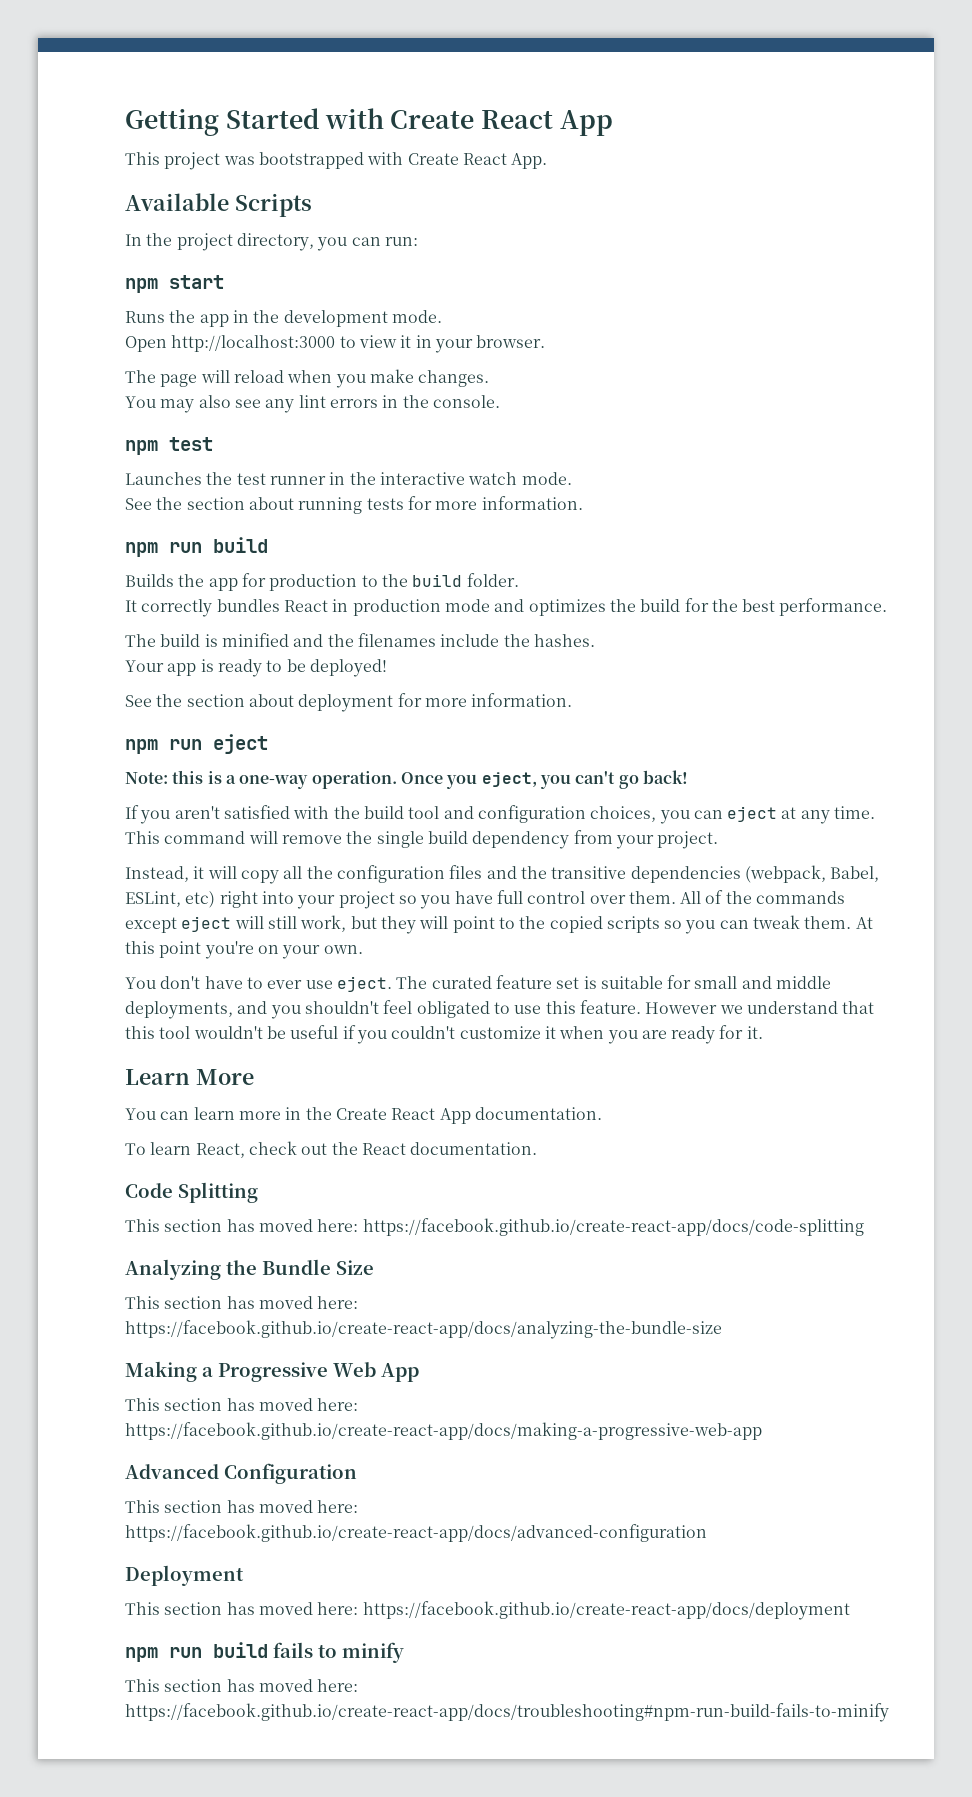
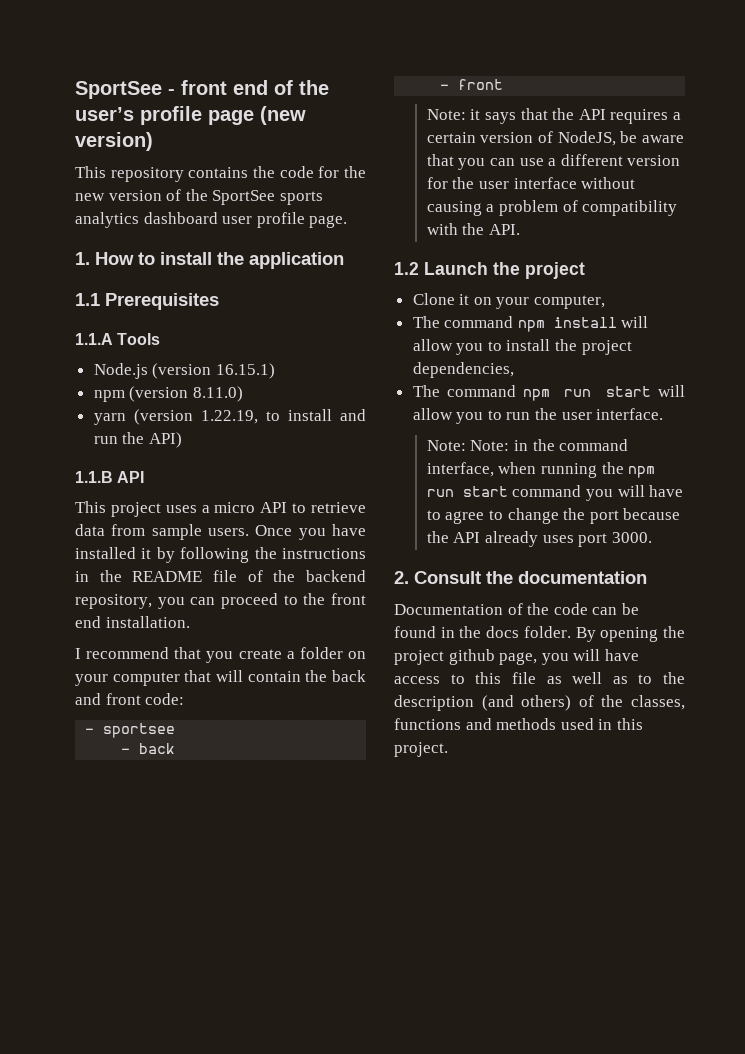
[125,108,613,136] [125,152,548,170] [125,193,312,217] [125,233,418,251] [125,275,224,293] [125,310,442,327] [125,335,546,353] [125,369,490,388] [125,395,500,413] [125,437,213,455] [125,472,572,485] [125,496,583,514] [125,537,268,557] [125,573,519,591] [125,598,888,617] [125,633,595,647] [125,659,387,677] [125,693,573,712] [125,734,268,754] [125,770,688,789] [125,805,876,824] [125,830,719,849] [125,865,880,884] [125,890,846,909] [125,915,873,934] [125,941,363,959] [125,975,832,992] [125,1000,875,1019] [125,1025,763,1044] [125,1069,254,1085] [125,1107,602,1124] [125,1141,538,1158] [125,1182,258,1203] [125,1218,864,1236] [125,1259,374,1280] [125,1296,359,1309] [125,1320,722,1339] [125,1361,419,1382] [125,1398,359,1411] [125,1422,762,1440] [125,1463,357,1484] [125,1500,359,1513] [125,1524,707,1542] [125,1565,244,1586] [125,1601,850,1620] [125,1642,404,1663] [125,1679,359,1692] [125,1703,889,1722] Getting Started with Create React App // This project was bootstrapped with Create React App. // Available Scripts // In the project directory, you can run: // npm start // Runs the app in the development mode. // Open http://localhost:3000 to view it in your browser. // The page will reload when you make changes. // You may also see any lint errors in the console. // npm test // Launches the test runner in the interactive watch mode. // See the section about running tests for more information. // npm run build // Builds the app for production to the build folder. // It correctly bundles React in production mode and optimizes the build for the best performance. // The build is minified and the filenames include the hashes. // Your app is ready to be deployed! // See the section about deployment for more information. // npm run eject // Note: this is a one-way operation. Once you eject, you can't go back! // If you aren't satisfied with the build tool and configuration choices, you can eject at any time. This command will remove the single build dependency from your project. // Instead, it will copy all the configuration files and the transitive dependencies (webpack, Babel, ESLint, etc) right into your project so you have full control over them. All of the commands except eject will still work, but they will point to the copied scripts so you can tweak them. At this point you're on your own. // You don't have to ever use eject. The curated feature set is suitable for small and middle deployments, and you shouldn't feel obligated to use this feature. However we understand that this tool wouldn't be useful if you couldn't customize it when you are ready for it. // Learn More // You can learn more in the Create React App documentation. // To learn React, check out the React documentation. // Code Splitting // This section has moved here: https://facebook.github.io/create-react-app/docs/code-splitting // Analyzing the Bundle Size // This section has moved here: https://facebook.github.io/create-react-app/docs/analyzing-the-bundle-size // Making a Progressive Web App // This section has moved here: https://facebook.github.io/create-react-app/docs/making-a-progressive-web-app // Advanced Configuration // This section has moved here: https://facebook.github.io/create-react-app/docs/advanced-configuration // Deployment // This section has moved here: https://facebook.github.io/create-react-app/docs/deployment // npm run build fails to minify // This section has moved here: https://facebook.github.io/create-react-app/docs/troubleshooting#npm-run-build-fails-to-minify -> [75,80,329,99] [75,106,306,125] [75,132,153,151] [75,166,366,182] [75,189,323,205] [75,212,348,228] [75,252,344,269] [75,293,219,310] [75,333,161,345] [93,363,275,379] [93,386,243,402] [93,409,366,425] [93,432,182,448] [75,471,145,483] [75,501,366,517] [75,524,366,540] [75,547,366,563] [75,570,366,582] [75,593,366,609] [75,616,190,628] [75,647,366,663] [75,670,366,686] [75,693,185,705] [85,723,176,738] [121,743,176,754] [440,79,504,90] [426,108,681,124] [426,131,684,146] [426,154,681,170] [426,177,636,189] [426,200,678,216] [426,223,520,235] [394,262,585,279] [412,293,606,309] [412,316,649,332] [412,339,632,355] [412,362,514,378] [412,385,685,401] [412,408,664,424] [426,439,629,451] [426,462,656,478] [426,485,684,501] [426,508,681,524] [426,531,652,547] [394,571,647,584] [394,603,639,615] [394,626,685,642] [394,649,639,665] [394,672,685,684] [394,695,685,711] [394,718,643,730] [394,742,448,757] SportSee - front end of the user’s profile page (new version) // This repository contains the code for the new version of the SportSee sports analytics dashboard user profile page. // 1. How to install the application // 1.1 Prerequisites // 1.1.A Tools // Node.js (version 16.15.1) // npm (version 8.11.0) // yarn (version 1.22.19, to install and run the API) // 1.1.B API // This project uses a micro API to retrieve data from sample users. Once you have installed it by following the instructions in the README file of the backend repository, you can proceed to the front end installation. // I recommend that you create a folder on your computer that will contain the back and front code: // - sportsee // - back // - front // Note: it says that the API requires a certain version of NodeJS, be aware that you can use a different version for the user interface without causing a problem of compatibility with the API. // 1.2 Launch the project // Clone it on your computer, // The command npm install will allow you to install the project dependencies, // The command npm run start will allow you to run the user interface. // Note: Note: in the command interface, when running the npm run start command you will have to agree to change the port because the API already uses port 3000. // 2. Consult the documentation // Documentation of the code can be found in the docs folder. By opening the project github page, you will have access to this file as well as to the description (and others) of the classes, functions and methods used in this project.

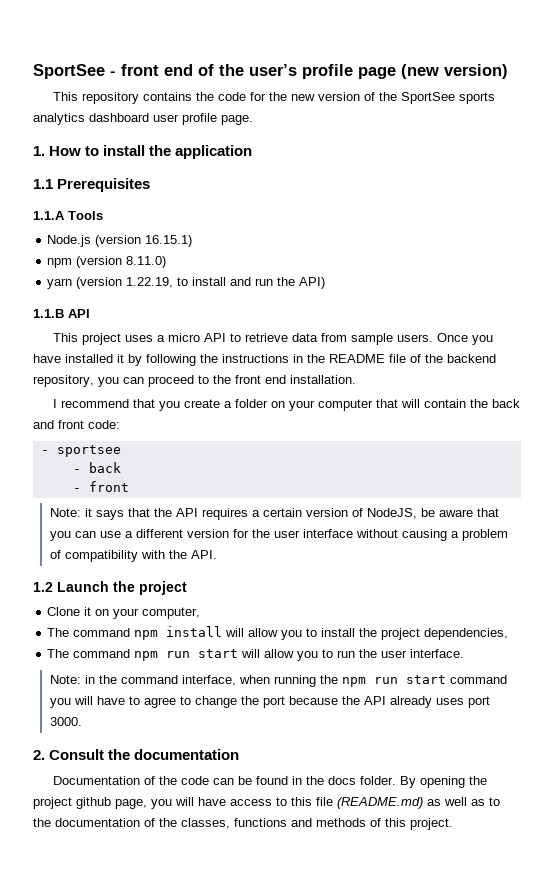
[470,440,510,451] Note: -> (81, 679) none
(536, 678) none -> [337,797,423,809] (README.md)
[394,695,572,711] description (and others) -> [55,818,140,827] documentation
[560,718,613,730] used in -> [370,818,381,827] of

